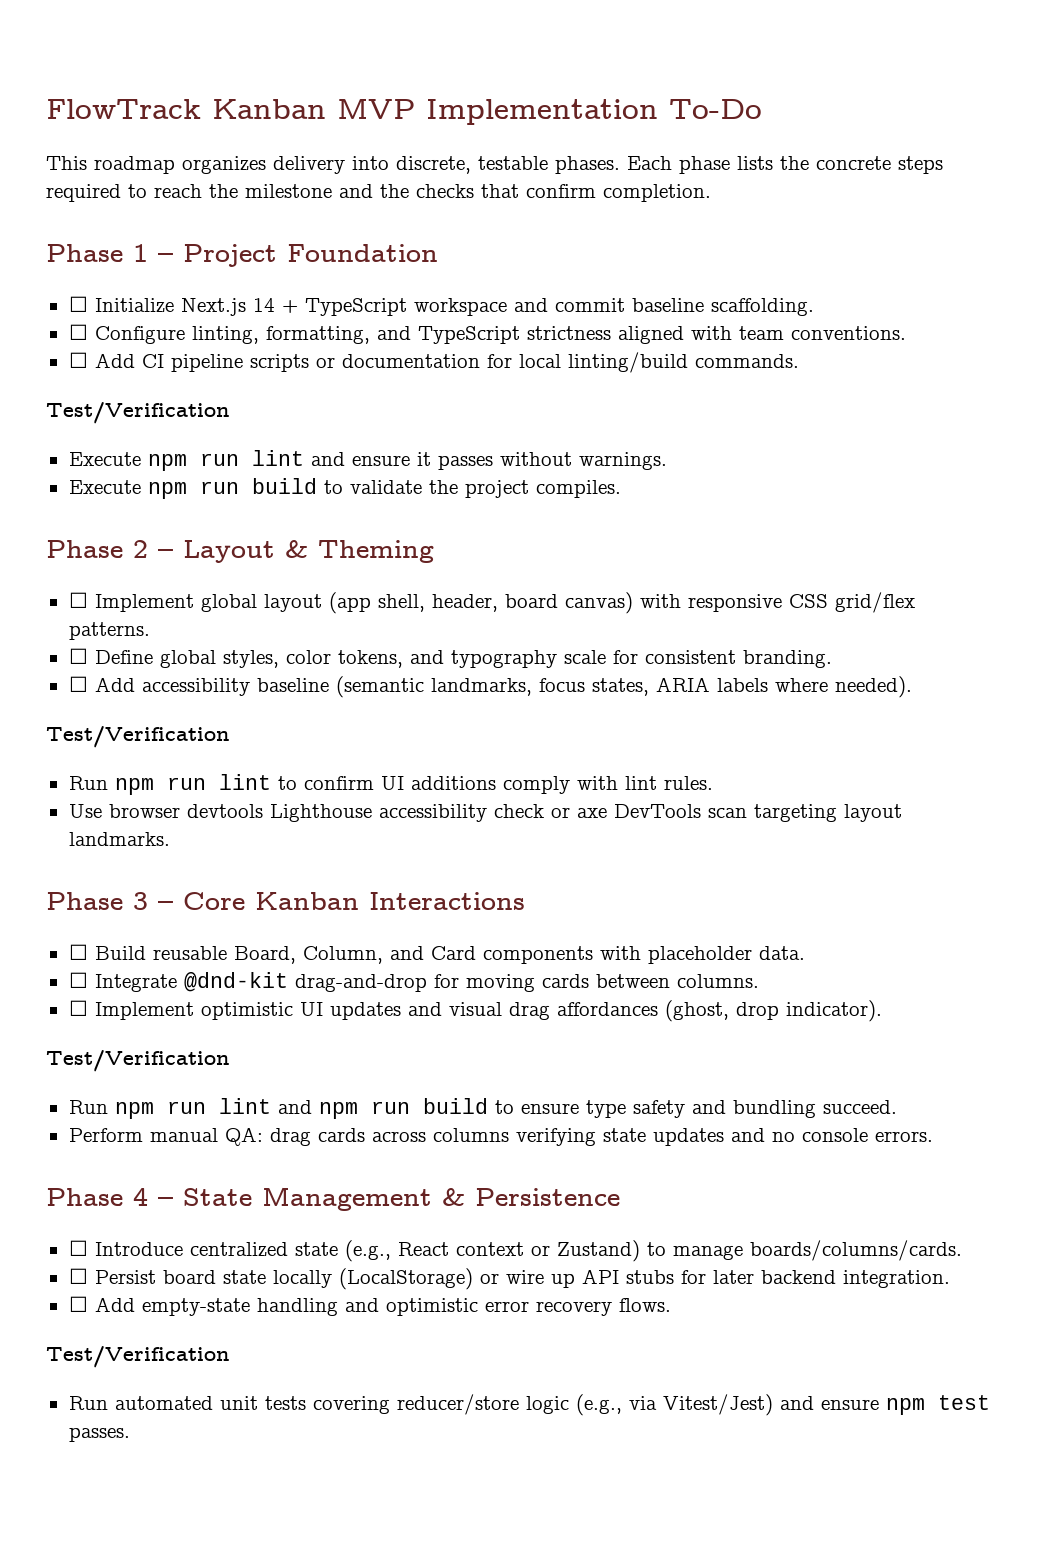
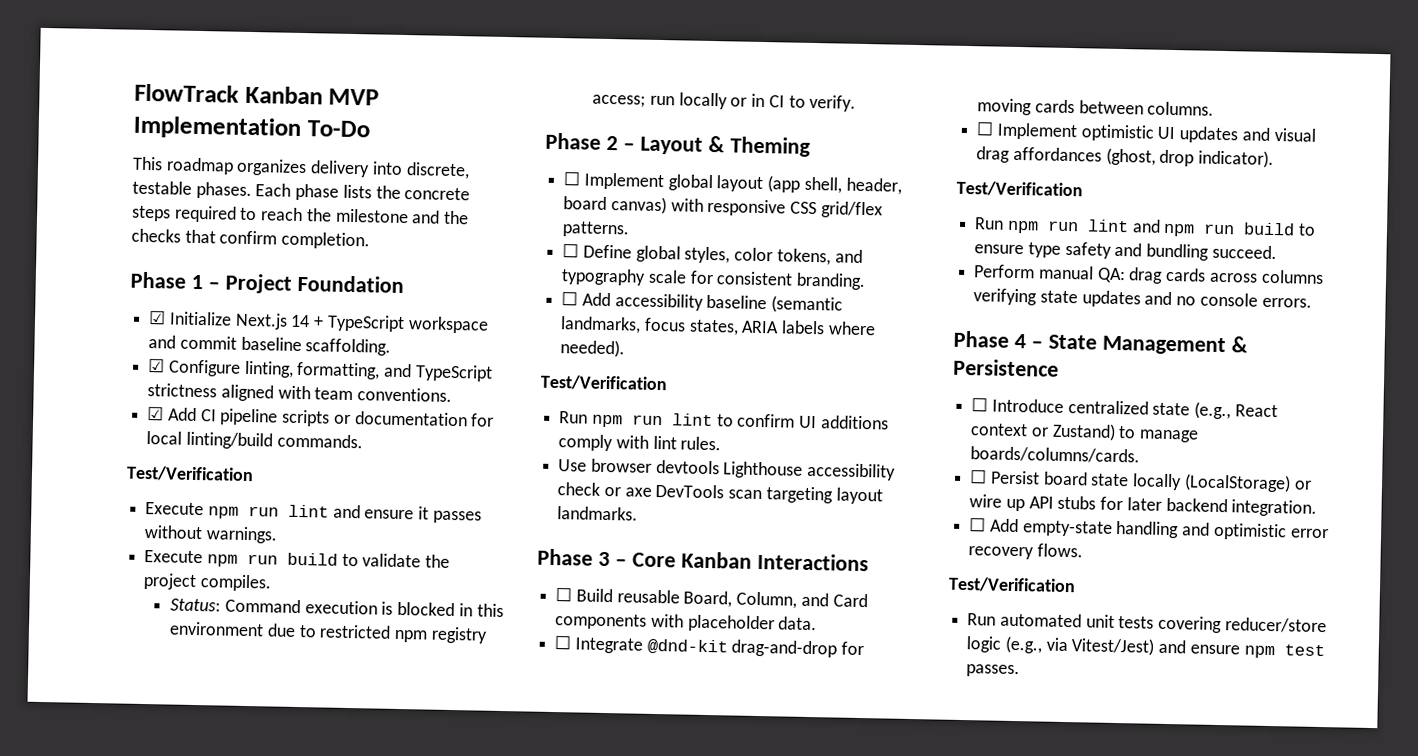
[68,296,88,312] ☐ -> [148,310,167,325] ☑
[68,324,88,340] ☐ -> [148,358,166,373] ☑
[68,352,88,368] ☐ -> [147,406,165,421] ☑
(621, 489) none -> [170,598,504,618] [169,621,488,644] [592,92,857,112] // Status: Command execution is blocked in this environment due to restricted npm registry access; run locally or in CI to verify.

